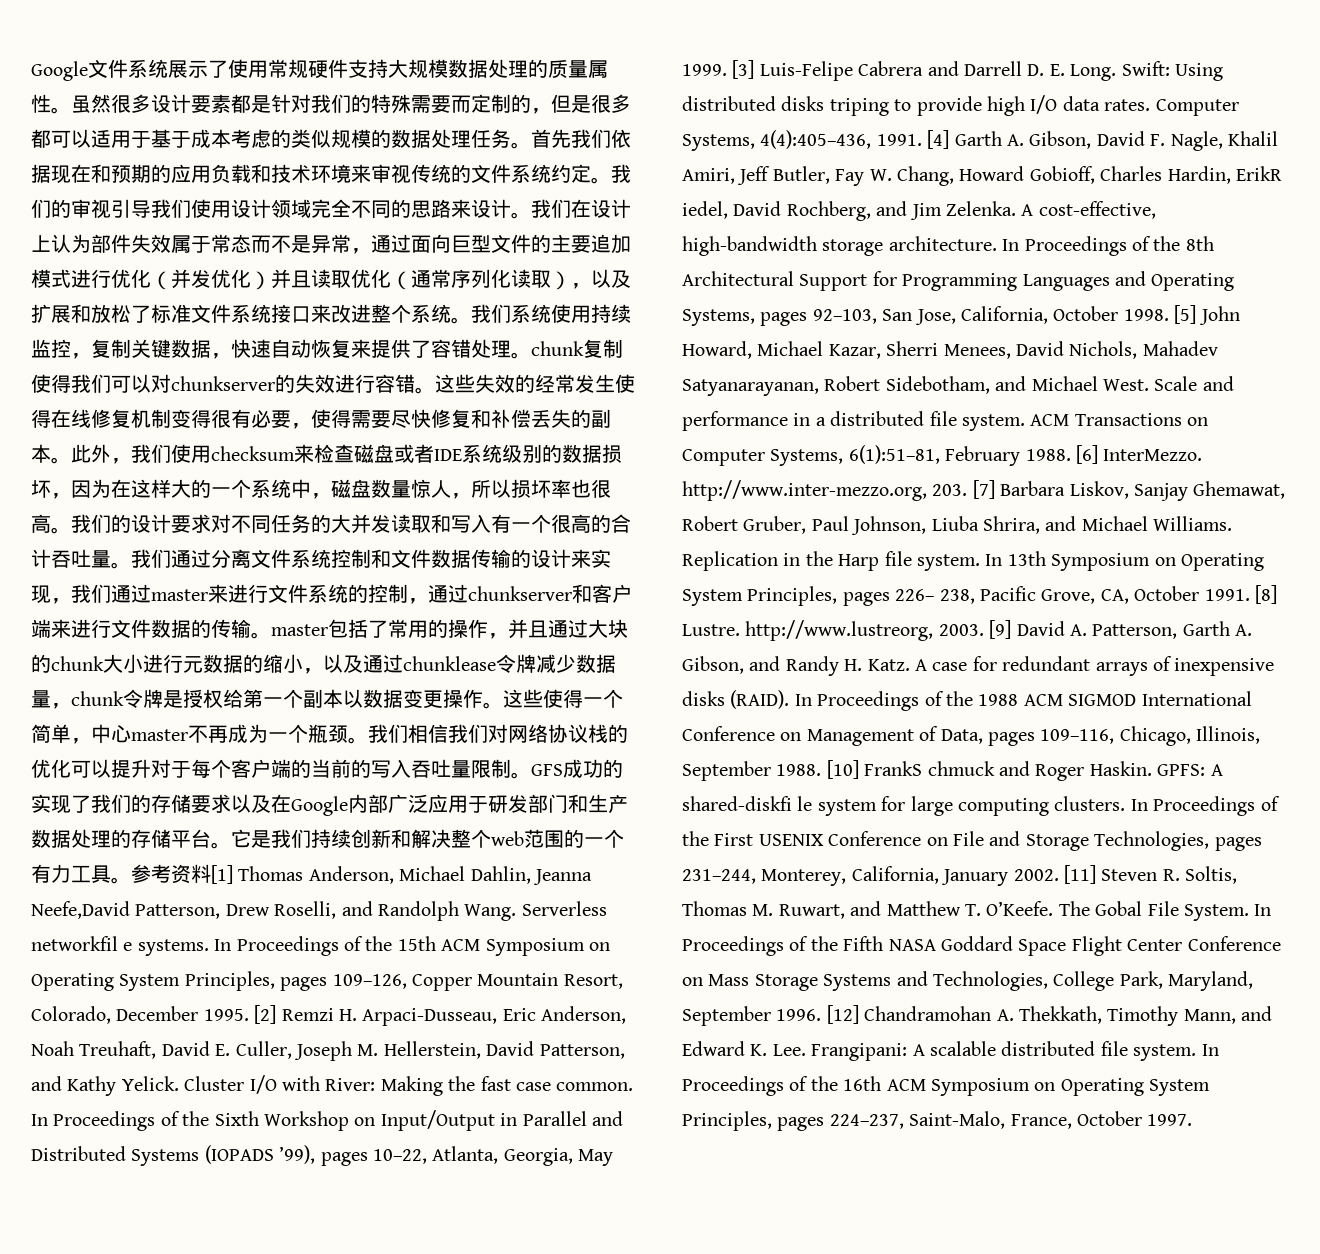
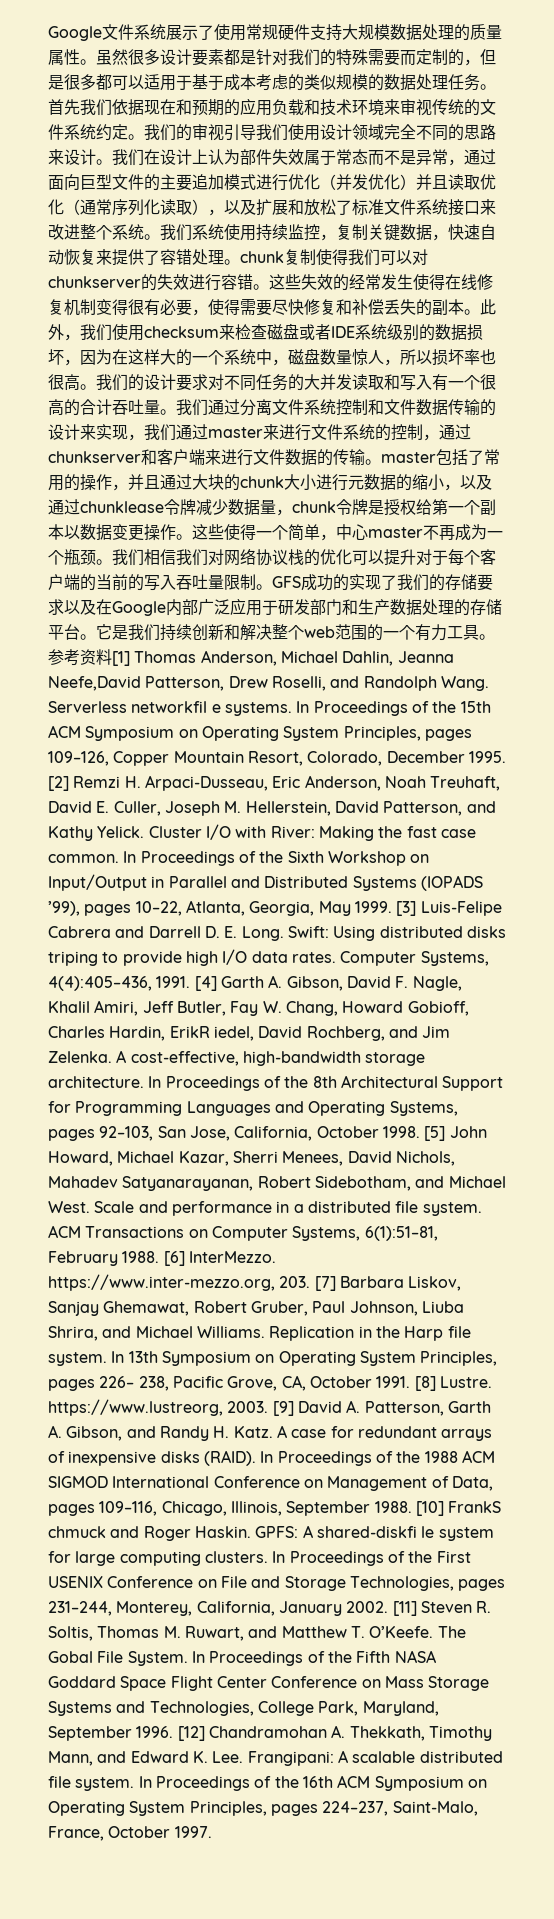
[682,480,927,501] http://www.inter-mezzo.org, -> [48,1274,275,1291] https://www.inter-mezzo.org,
[745,620,934,641] http://www.lustreorg, -> [48,1399,223,1416] https://www.lustreorg,

